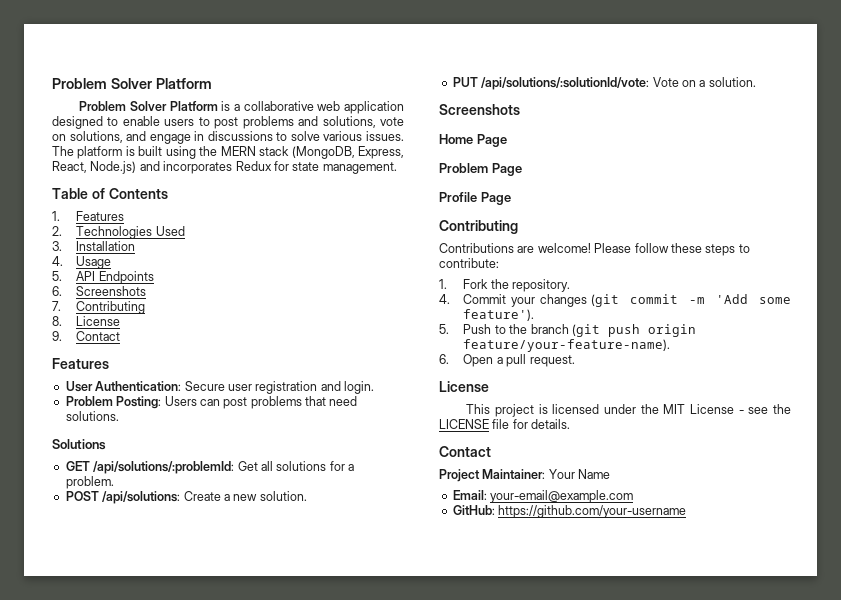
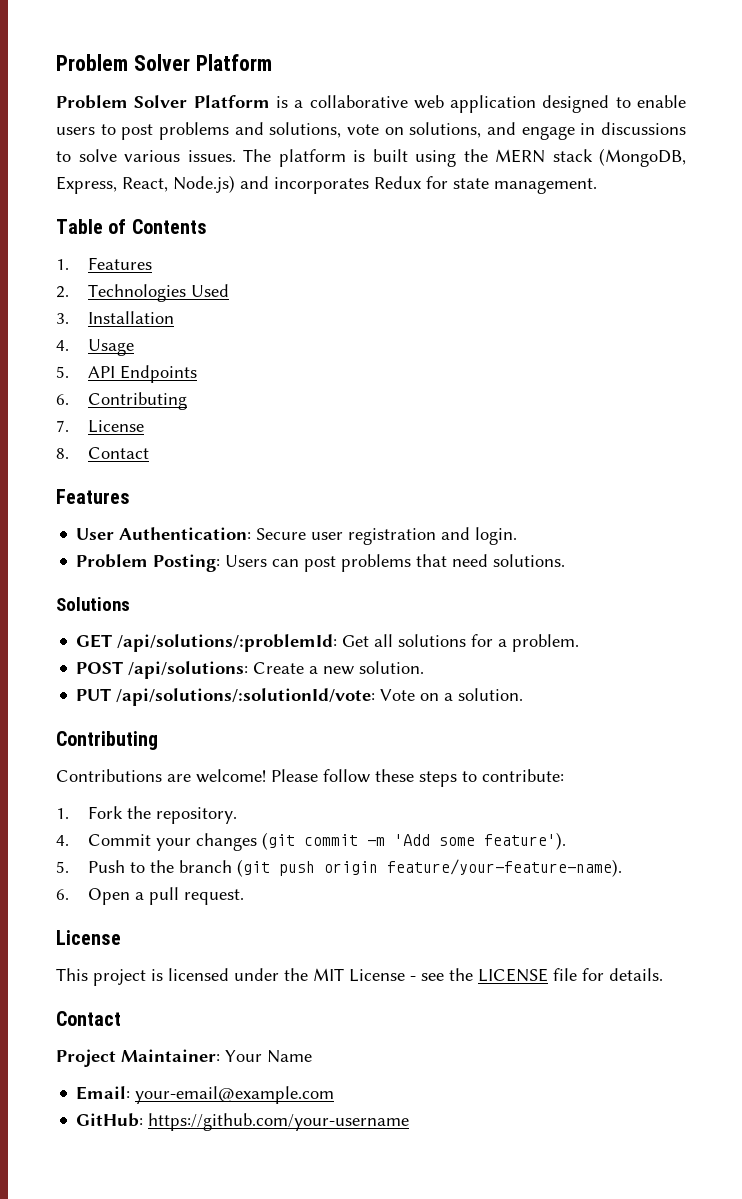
[76,286,147,296] [52,301,146,314] [52,316,121,326] [52,331,62,341] Screenshots // 7. Contributing // 8. License // 9. -> [88,392,188,410] [56,420,145,433] [56,448,69,459] Contributing // 7. License // 8.
[439,104,520,115] [439,134,507,147] [439,163,522,176] [439,192,511,205] // Screenshots // Home Page // Problem Page // Profile Page -> (524, 694) none

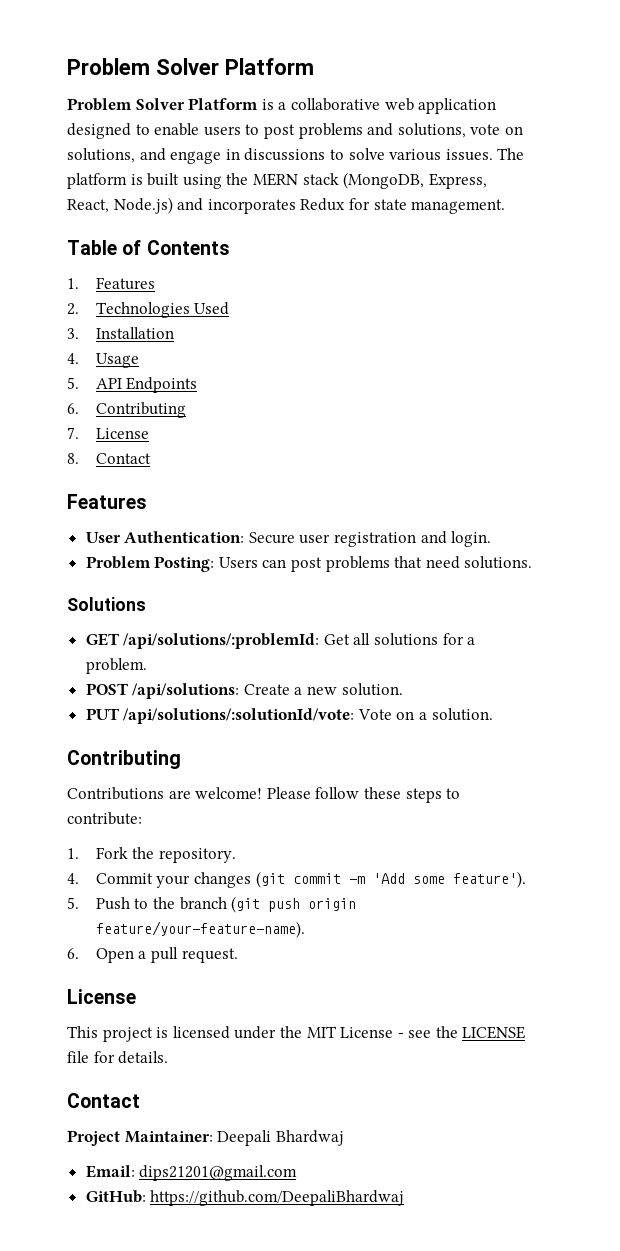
[225,1050,312,1063] Your Name -> [217,1130,344,1146] Deepali Bhardwaj
[135,1086,335,1104] your-email@example.com -> [139,1165,298,1181] dips21201@gmail.com
[148,1113,410,1131] https://github.com/your-username -> [150,1190,405,1206] https://github.com/DeepaliBhardwaj

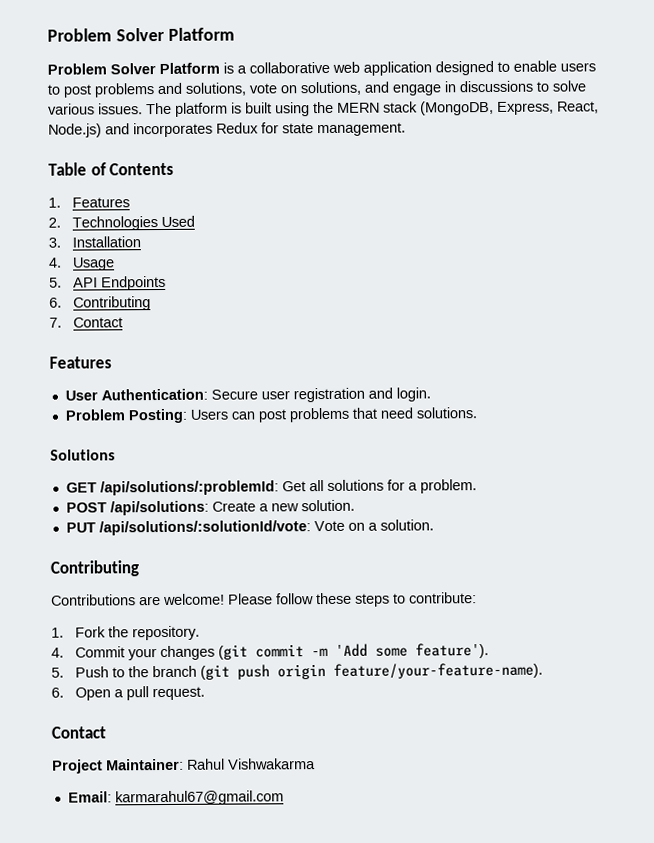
[95,428,149,439] [67,453,79,464] License // 8. -> (62, 322) none
[67,989,136,1004] [67,1026,526,1042] [67,1051,169,1064] // License // This project is licensed under the MIT License - see the LICENSE file for details. -> (206, 693) none
[217,1130,344,1146] Deepali Bhardwaj -> [187,758,316,770] Rahul Vishwakarma
[139,1165,298,1181] [85,1190,405,1206] dips21201@gmail.com // GitHub: https://github.com/DeepaliBhardwaj -> [114,790,284,806] karmarahul67@gmail.com

